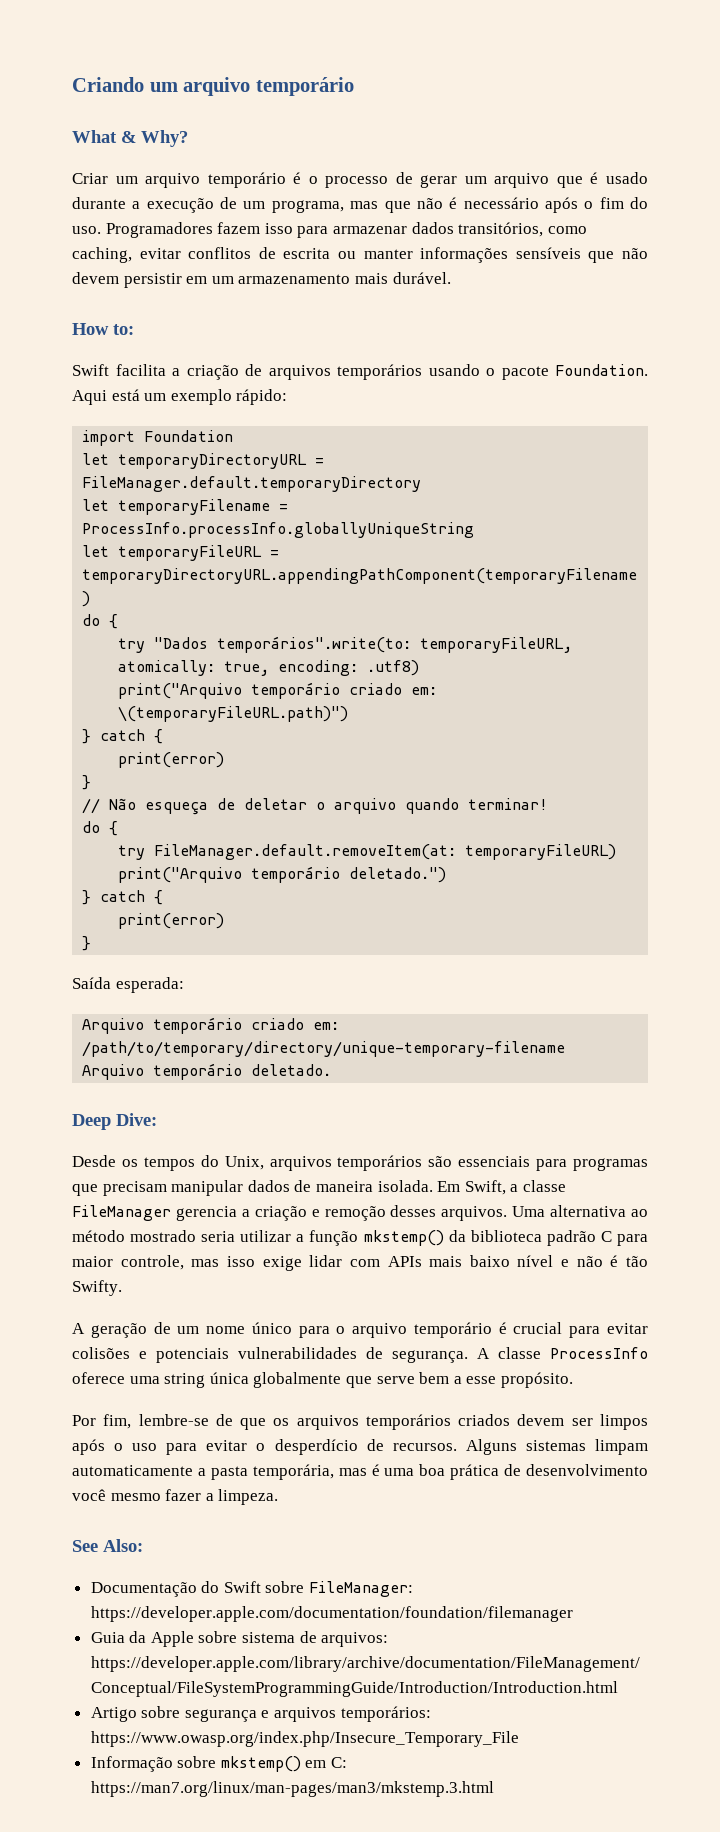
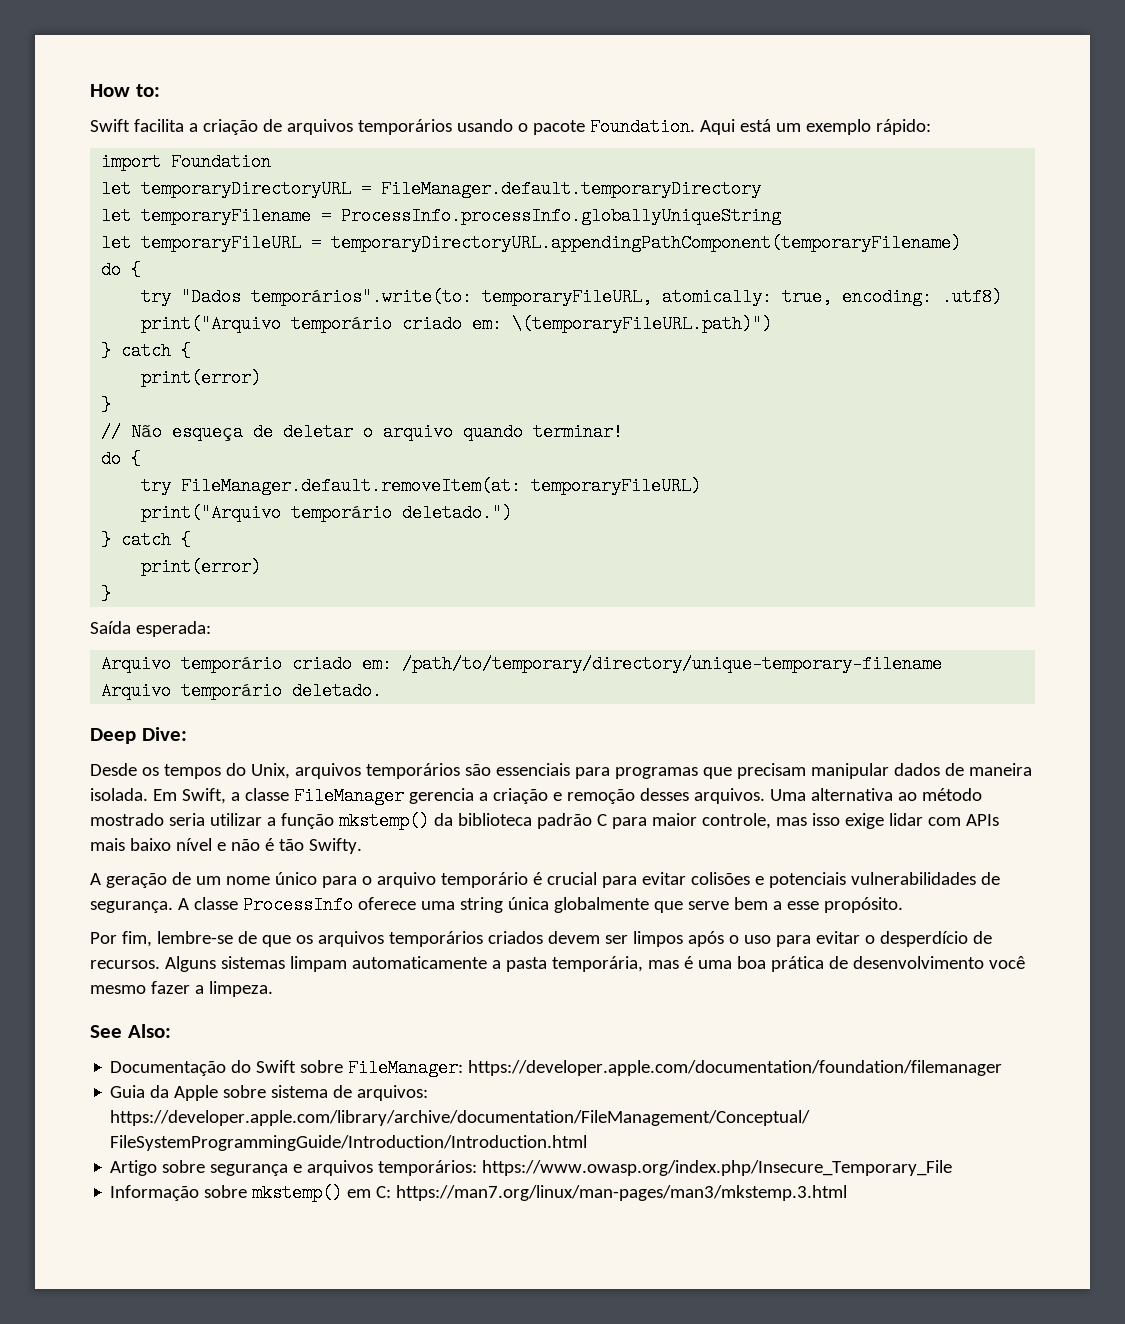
[72,77,354,96] [72,130,188,147] [72,172,648,188] [72,197,648,213] [72,222,587,238] [72,247,649,263] [72,272,451,288] Criando um arquivo temporário // What & Why? // Criar um arquivo temporário é o processo de gerar um arquivo que é usado durante a execução de um programa, mas que não é necessário após o fim do uso. Programadores fazem isso para armazenar dados transitórios, como caching, evitar conflitos de escrita ou manter informações sensíveis que não devem persistir em um armazenamento mais durável. // -> (90, 90) none

